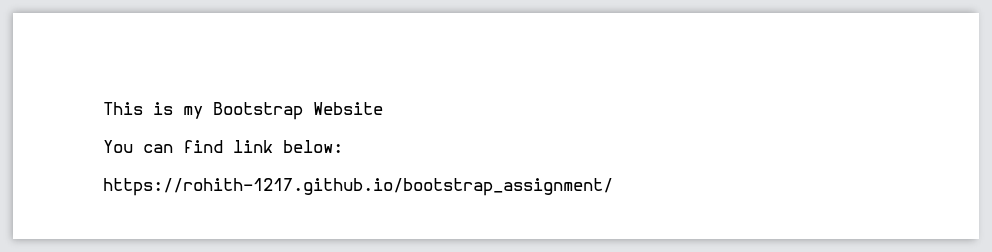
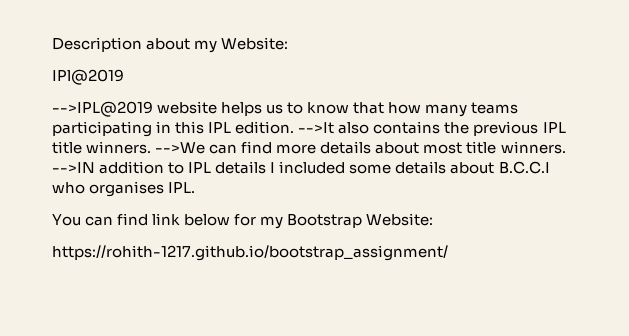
[103,102,383,120] This is my Bootstrap Website -> [52,37,289,53] [52,69,124,85] [52,101,519,117] [52,121,566,137] [52,141,566,154] [52,161,550,174] [52,181,196,197] Description about my Website: // IPl@2019 // -->IPL@2019 website helps us to know that how many teams participating in this IPL edition. -->It also contains the previous IPL title winners. -->We can find more details about most title winners. -->IN addition to IPL details I included some details about B.C.C.I who organises IPL.
[283,140,343,153] below: -> [184,213,434,229] below for my Bootstrap Website:

